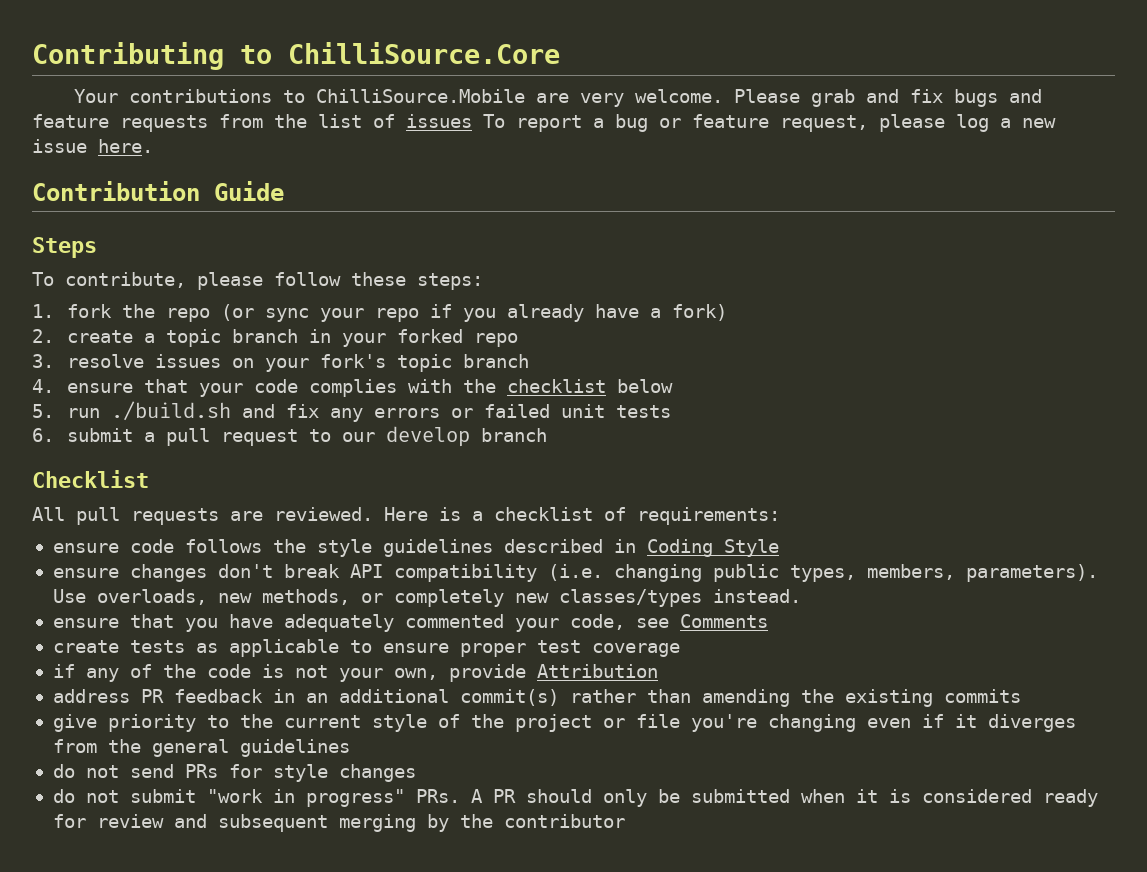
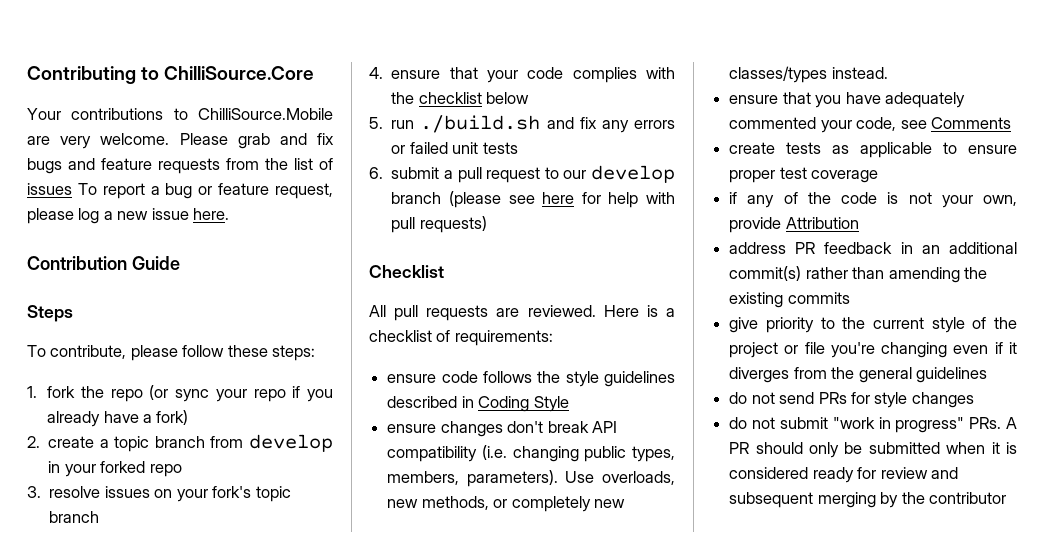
(299, 336) none -> [210,434,334,452] from develop
(548, 435) none -> [448,191,675,208] [391,216,487,233] (please see here for help with pull requests)

